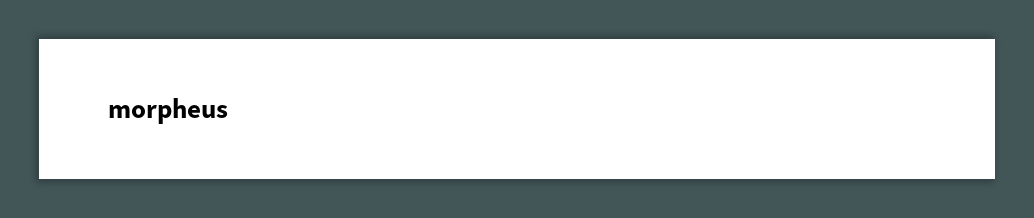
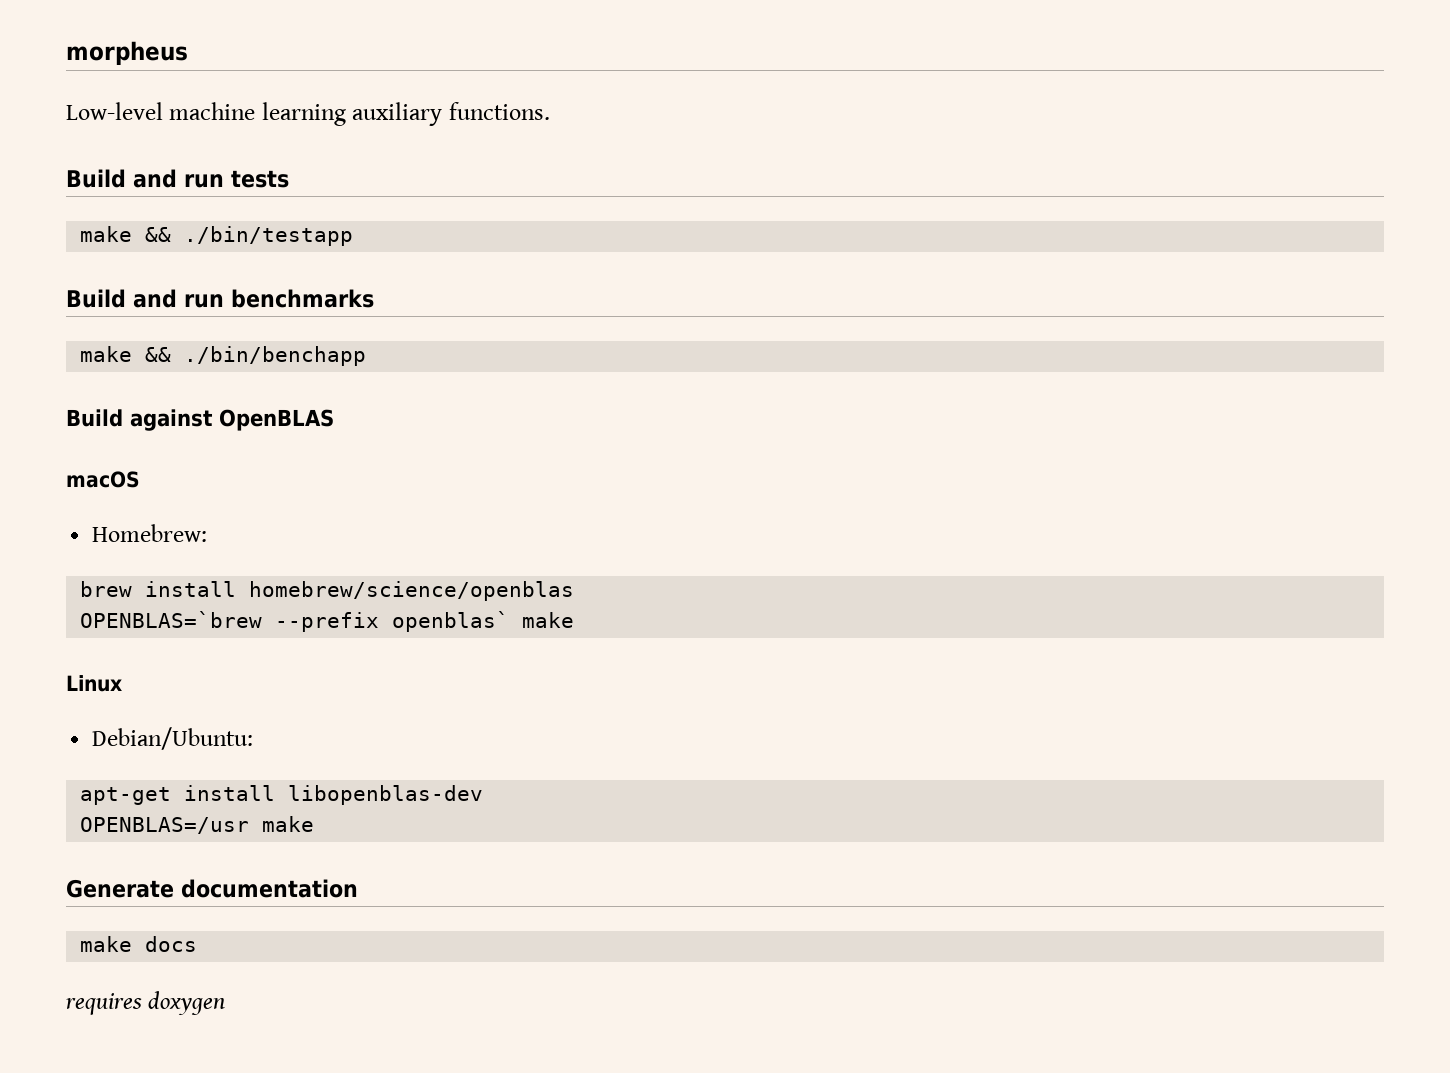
(228, 111) none -> [66,102,550,126] [66,169,289,188] [80,226,354,246] [66,289,374,308] [80,346,367,366] [66,409,334,431] [66,471,140,488] [92,524,208,542] [80,581,575,601] [80,611,575,632] [66,675,122,692] [92,727,254,750] [80,785,484,805] [80,816,315,834] [66,879,358,898] [80,936,198,952] [66,991,226,1015] // Low-level machine learning auxiliary functions. // Build and run tests // make && ./bin/testapp // Build and run benchmarks // make && ./bin/benchapp // Build against OpenBLAS // macOS // Homebrew: // brew install homebrew/science/openblas // OPENBLAS=`brew --prefix openblas` make // Linux // Debian/Ubuntu: // apt-get install libopenblas-dev // OPENBLAS=/usr make // Generate documentation // make docs // requires doxygen

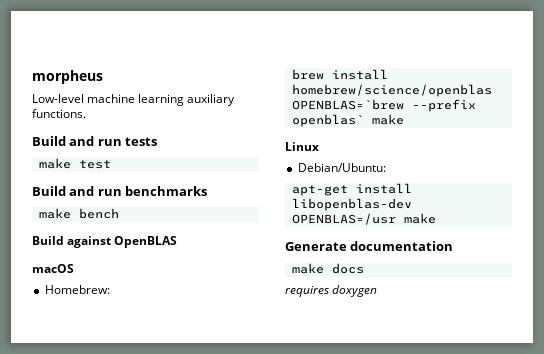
[145,226,354,246] && ./bin/testapp -> [78,160,111,169] test
[145,346,367,366] && ./bin/benchapp -> [78,208,119,219] bench

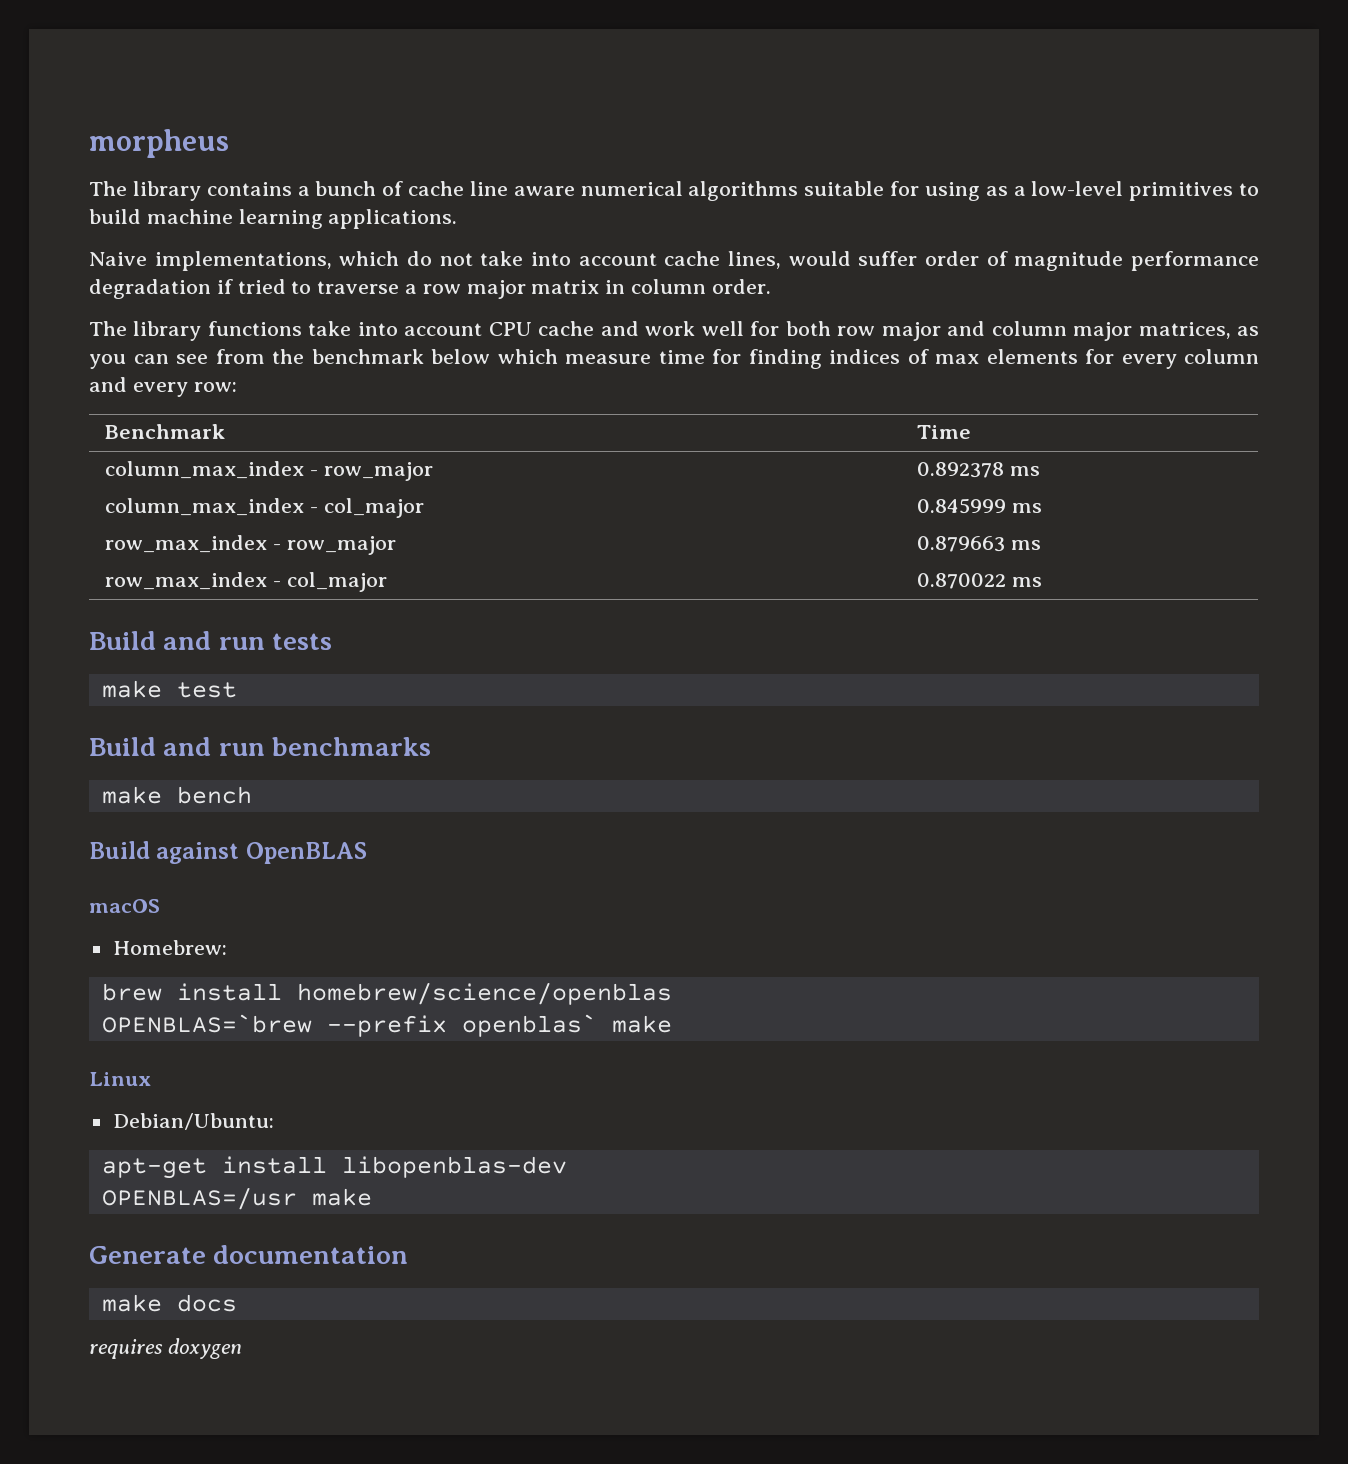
[32,94,236,106] [32,109,86,118] Low-level machine learning auxiliary functions. -> [89,181,1259,201] [89,209,458,229] [89,251,1259,271] [89,279,771,299] [89,321,1259,341] [89,349,1259,369] [89,377,237,397] [105,424,226,439] [917,425,972,439] [105,461,433,481] [917,462,1040,478] [105,498,424,518] [917,498,1042,514] [105,535,396,555] [917,536,1041,552] [105,572,387,592] [917,573,1042,589] The library contains a bunch of cache line aware numerical algorithms suitable for using as a low-level primitives to build machine learning applications. // Naive implementations, which do not take into account cache lines, would suffer order of magnitude performance degradation if tried to traverse a row major matrix in column order. // The library functions take into account CPU cache and work well for both row major and column major matrices, as you can see from the benchmark below which measure time for finding indices of max elements for every column and every row: // Benchmark | Time // column_max_index - row_major | 0.892378 ms // column_max_index - col_major | 0.845999 ms // row_max_index - row_major | 0.879663 ms // row_max_index - col_major | 0.870022 ms

